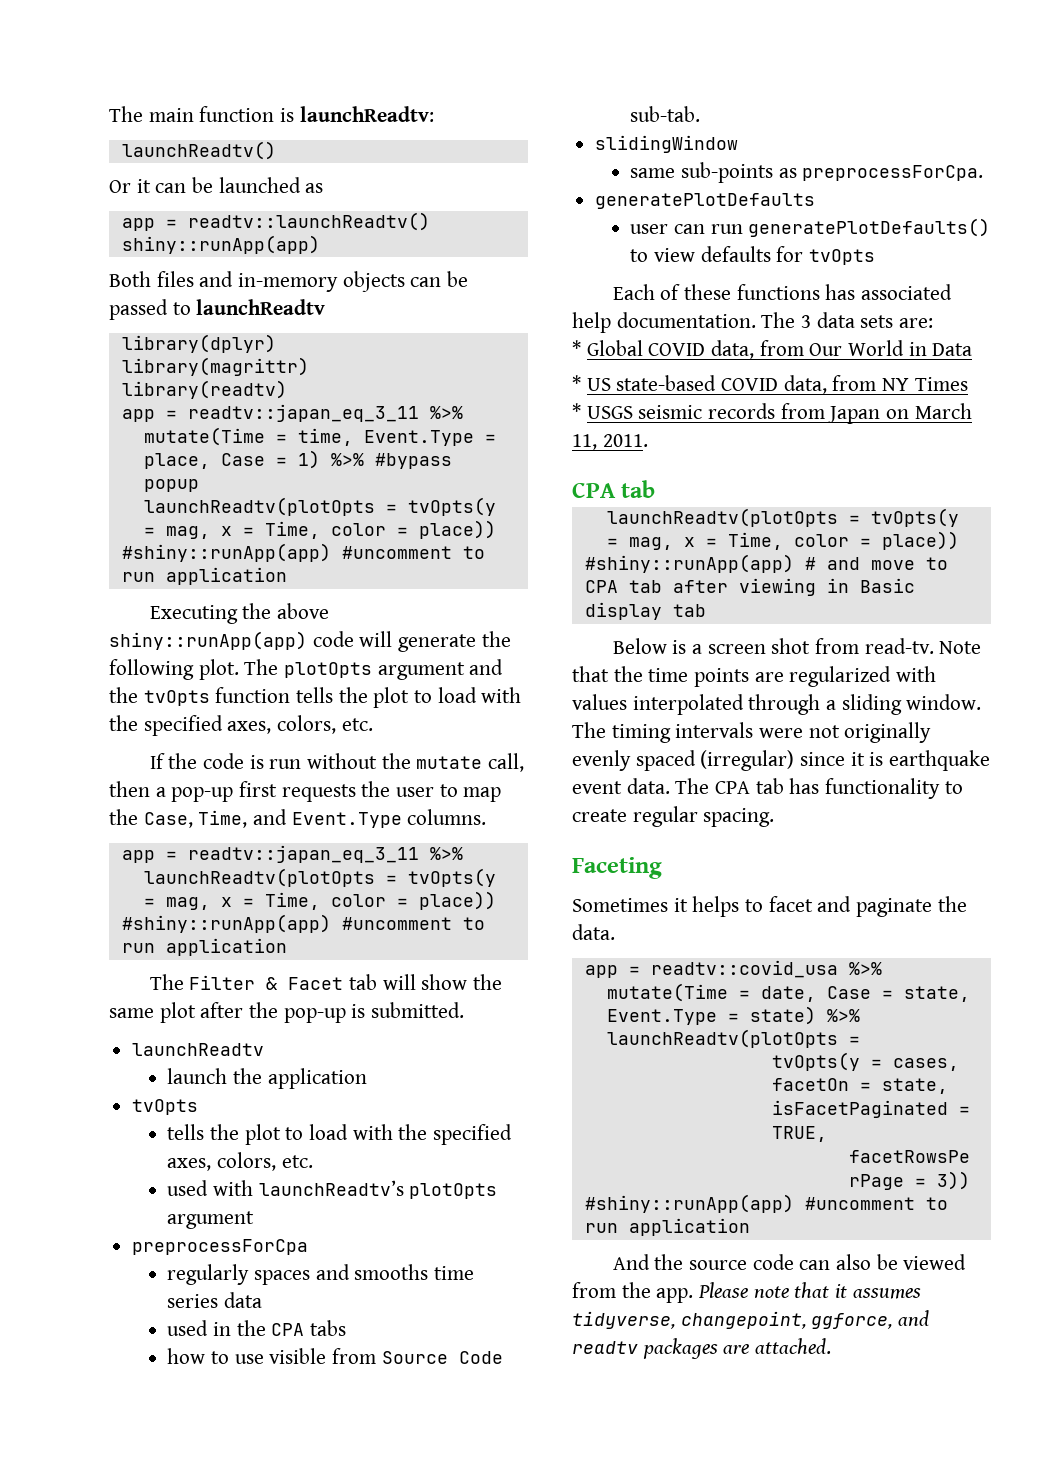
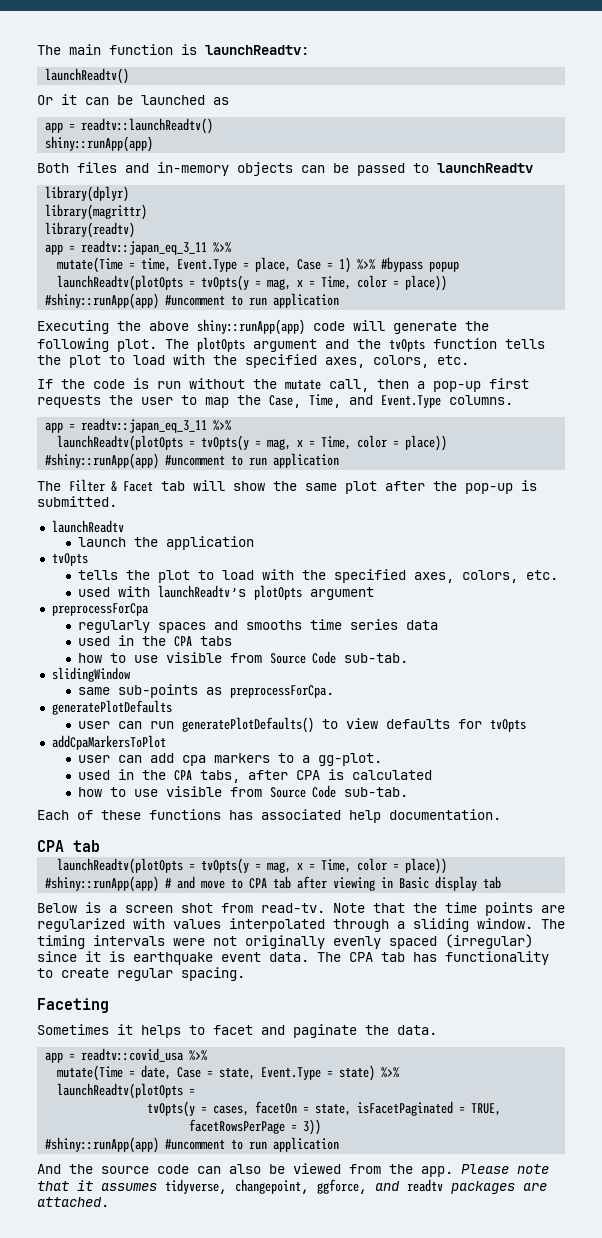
(876, 257) none -> [51,735,166,750] [77,753,382,766] [77,769,432,783] [77,785,408,798] // addCpaMarkersToPlot // user can add cpa markers to a gg-plot. // used in the CPA tabs, after CPA is calculated // how to use visible from Source Code sub-tab.
[761,312,934,328] [572,340,973,359] [572,375,968,394] [572,403,972,424] [572,434,648,450] The 3 data sets are: // * Global COVID data, from Our World in Data // * US state-based COVID data, from NY Times // * USGS seismic records from Japan on March 11, 2011. -> (501, 814) none

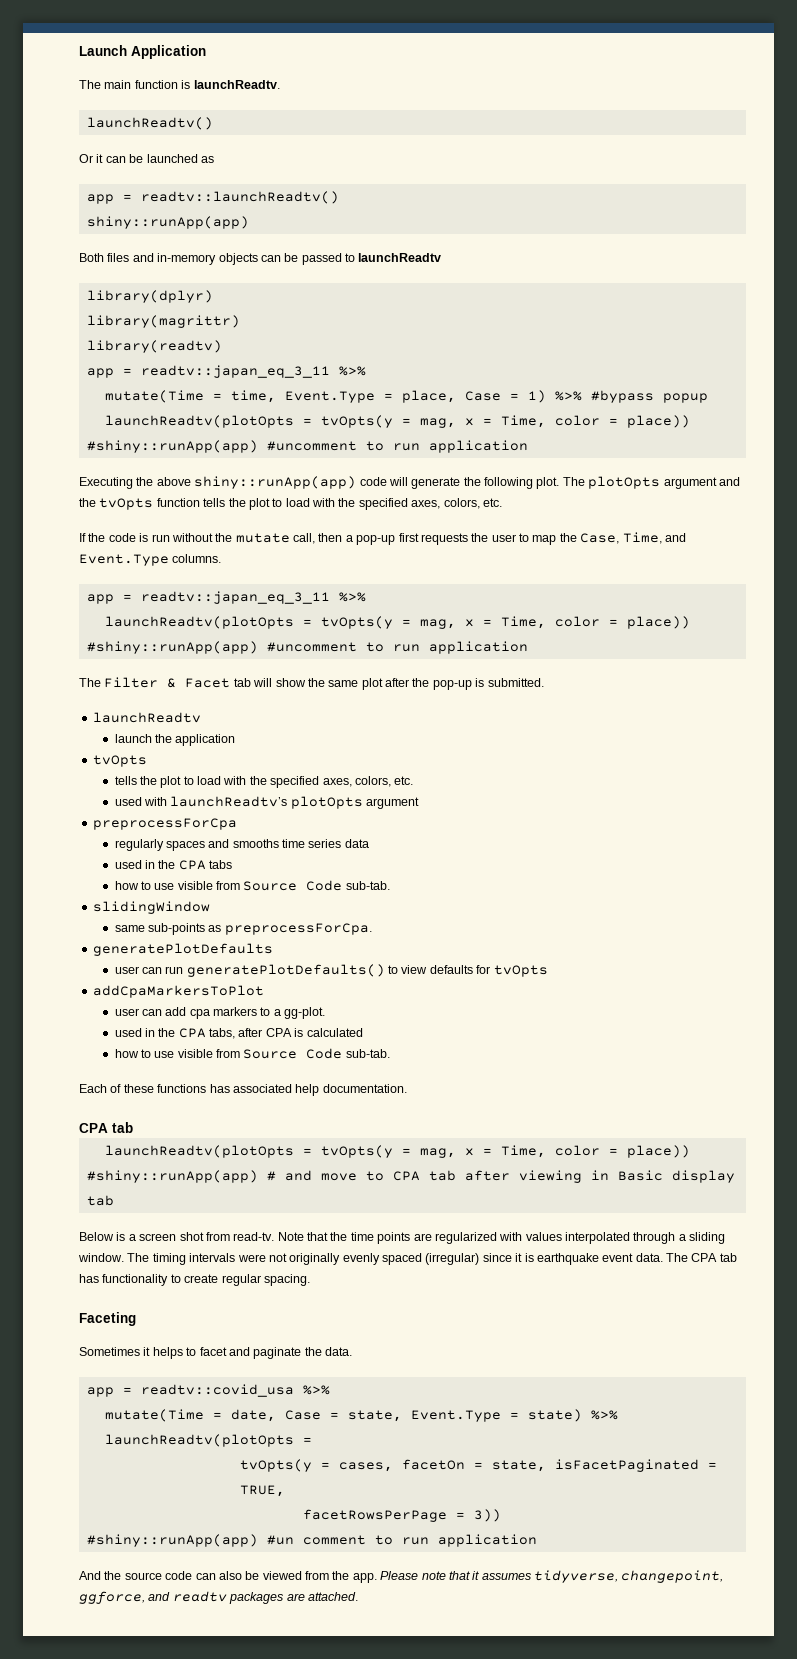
(37, 50) none -> [79,45,206,59] Launch Application //
[205,45,309,55] launchReadtv: -> [193,80,280,89] launchReadtv.
[165,1139,226,1150] #uncomment -> [266,1535,366,1545] #un comment

